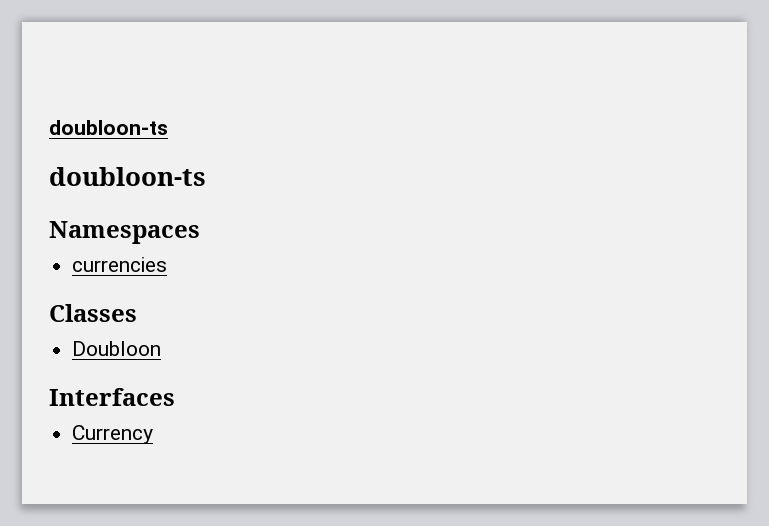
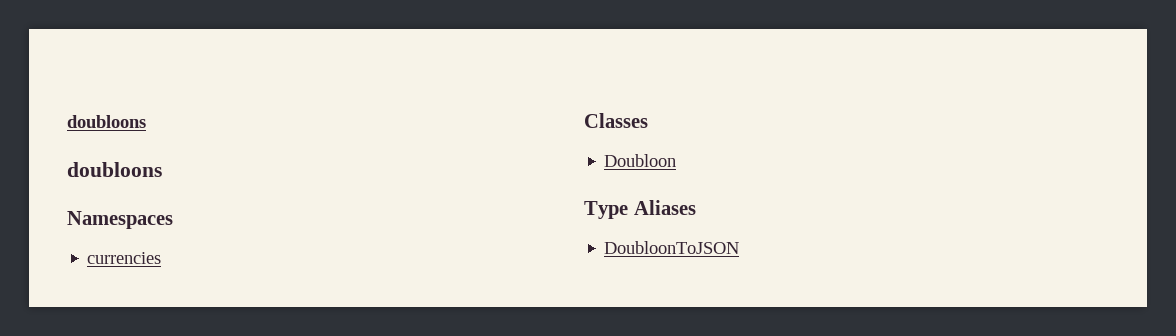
[49,120,168,135] [49,167,206,186] doubloon-ts // doubloon-ts -> [67,115,146,128] [67,162,162,177] doubloons // doubloons
[49,388,175,406] [72,425,154,444] Interfaces // Currency -> [584,200,696,219] [604,241,740,254] Type Aliases // DoubloonToJSON

